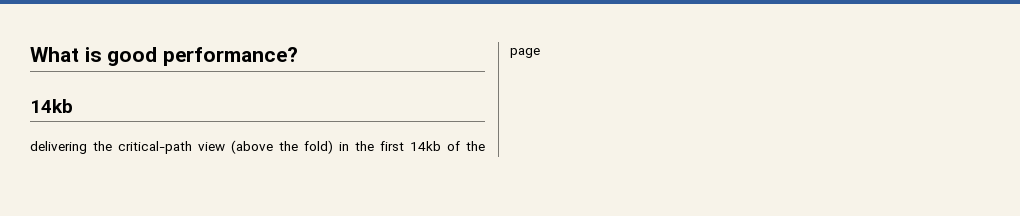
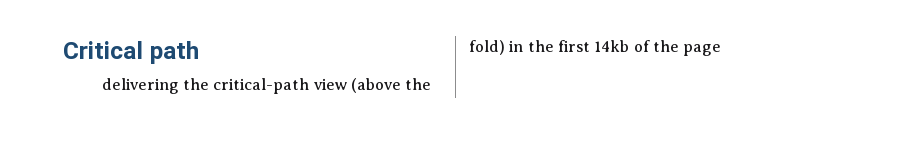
[30,47,299,66] [30,99,73,113] What is good performance? // 14kb -> [63,41,199,64] Critical path

